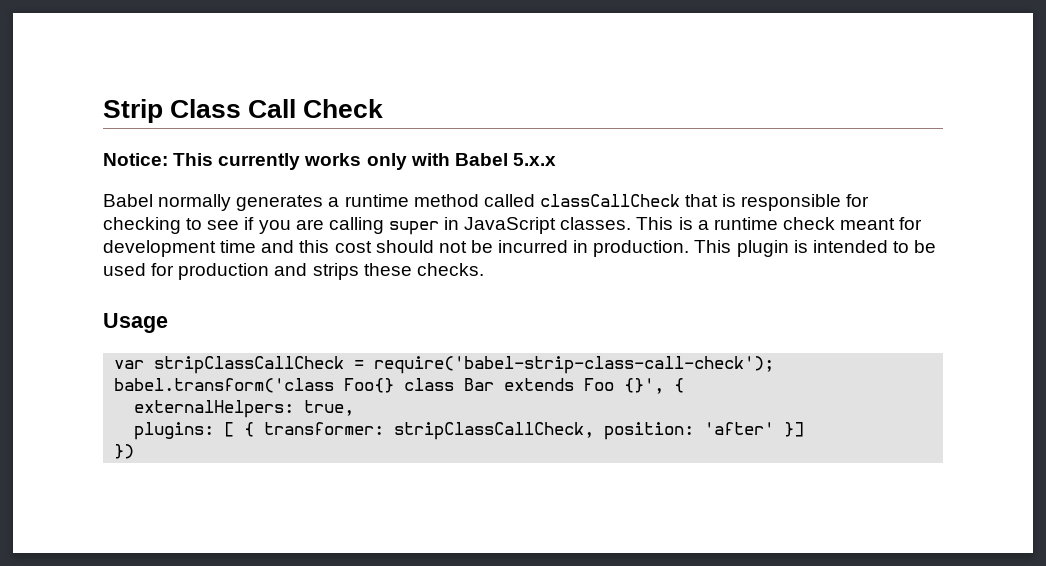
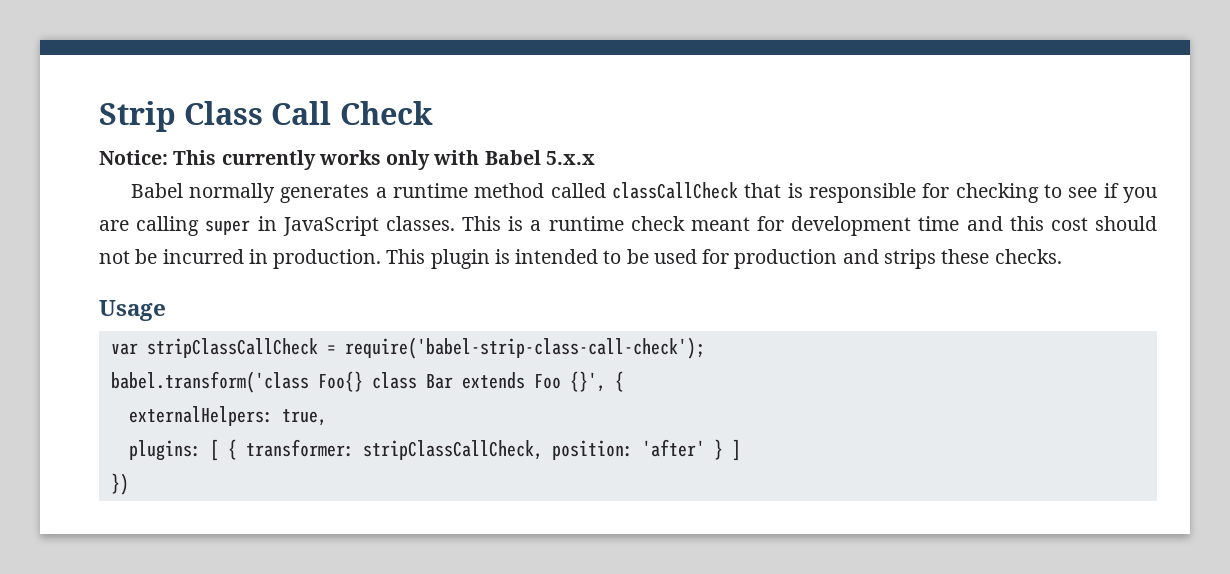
[784,422,805,437] }] -> [713,439,741,461] } ]

